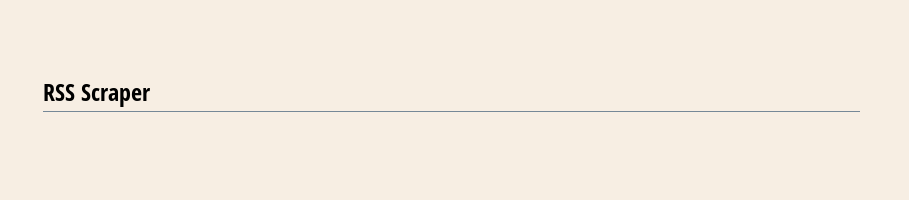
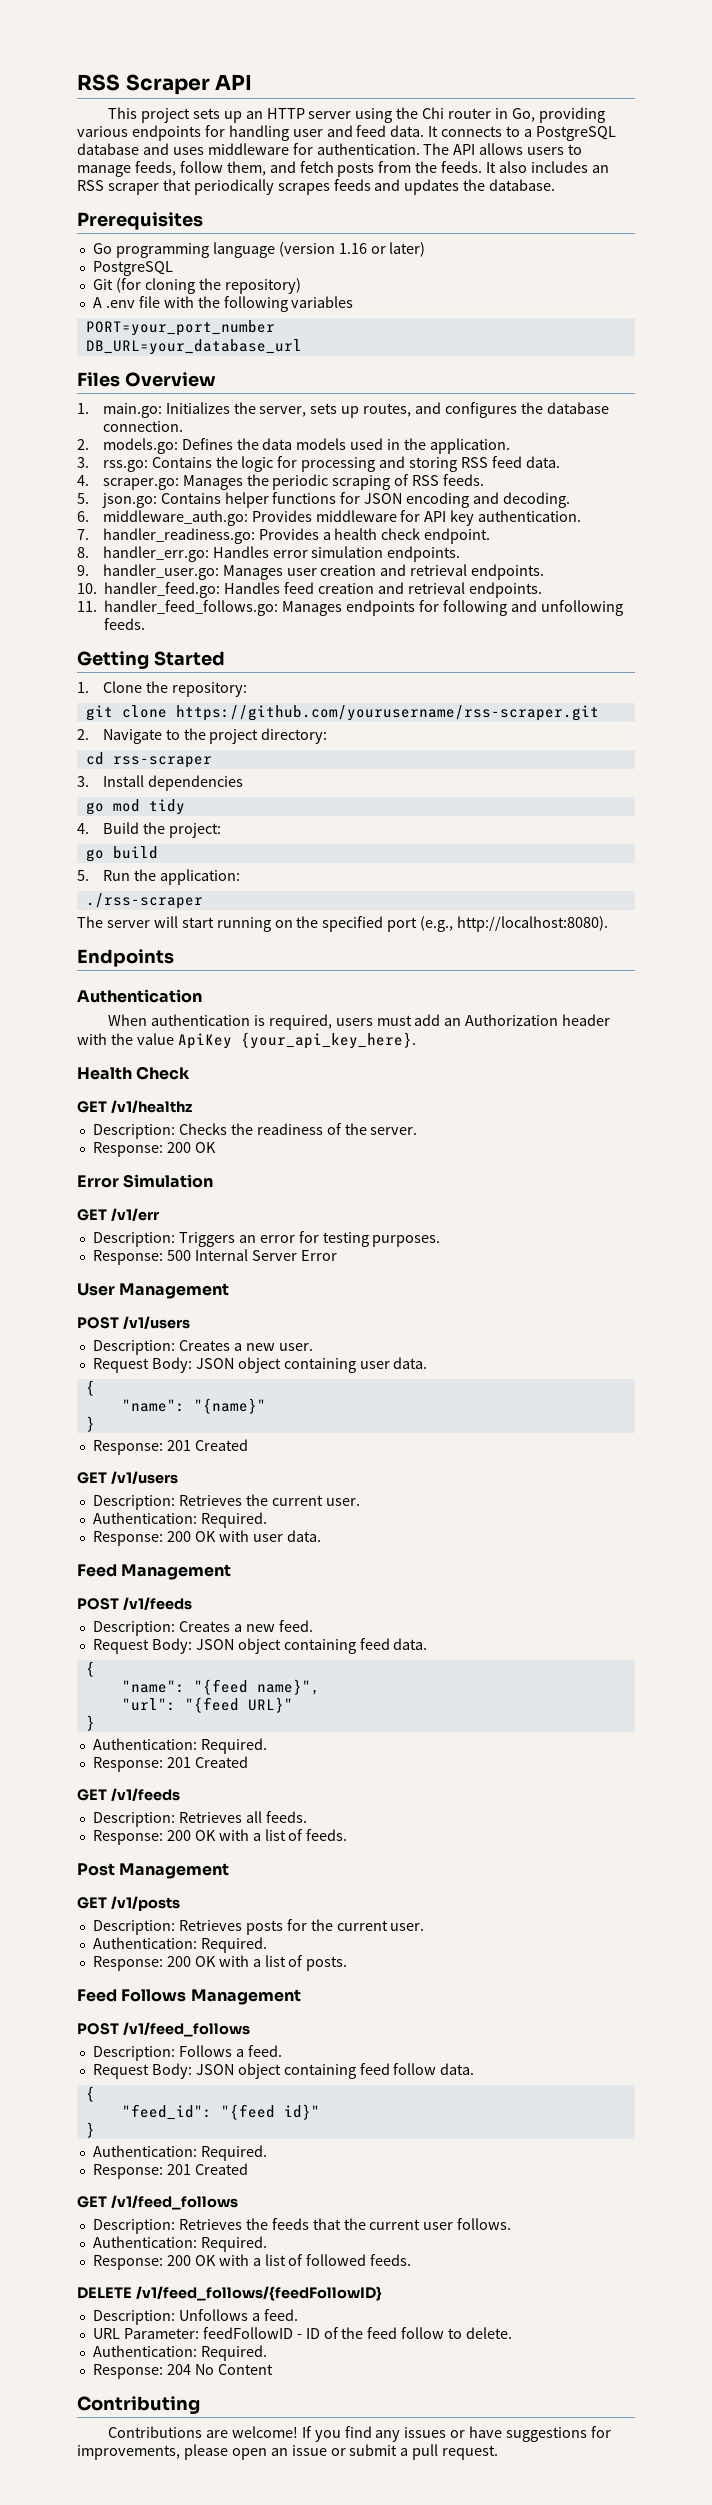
(152, 95) none -> [215,74,253,90] [107,107,605,123] [77,125,616,141] [77,143,583,155] [77,161,609,177] [77,179,556,195] [77,212,203,230] [92,242,426,258] [92,261,173,276] [92,278,301,294] [92,296,354,312] [85,320,275,336] [85,339,302,355] [77,372,216,387] [77,402,609,418] [102,421,183,432] [77,438,511,454] [77,456,560,472] [77,474,485,490] [77,492,571,508] [77,510,582,526] [77,528,491,544] [77,546,461,562] [77,564,545,580] [77,582,542,598] [77,600,623,616] [104,618,146,630] [77,651,225,669] [77,681,247,697] [85,705,599,721] [77,728,328,744] [85,752,212,768] [77,775,243,791] [85,799,185,815] [77,822,221,838] [85,846,158,862] [77,869,240,885] [85,893,203,909] [77,916,609,932] [77,949,174,967] [77,989,202,1003] [107,1014,611,1030] [77,1032,416,1049] [77,1066,191,1080] [77,1100,192,1113] [92,1123,418,1139] [92,1142,216,1157] [77,1174,214,1188] [77,1208,159,1221] [92,1231,441,1247] [92,1249,337,1265] [77,1283,230,1299] [77,1316,190,1329] [92,1340,313,1355] [92,1357,428,1373] [85,1380,95,1396] [121,1398,266,1414] [85,1416,95,1432] [92,1439,248,1455] [77,1471,178,1484] [92,1494,360,1510] [92,1512,267,1528] [92,1530,321,1546] [77,1564,232,1580] [77,1597,192,1610] [92,1620,313,1636] [92,1638,428,1654] [85,1661,95,1677] [121,1679,320,1695] [121,1697,293,1713] [85,1715,95,1731] [92,1738,267,1754] [92,1756,248,1772] [77,1788,180,1801] [92,1811,307,1827] [92,1829,348,1845] [77,1863,230,1879] [77,1896,180,1911] [92,1919,425,1935] [92,1937,267,1953] [92,1955,348,1971] [77,1989,301,2005] [77,2022,250,2037] [92,2045,282,2061] [92,2063,475,2079] [85,2086,95,2102] [121,2104,320,2120] [85,2122,95,2138] [92,2145,267,2161] [92,2163,248,2179] [77,2195,238,2210] [92,2218,512,2234] [92,2236,267,2252] [92,2254,412,2270] [77,2286,382,2301] [92,2309,298,2325] [92,2327,513,2339] [92,2345,267,2361] [92,2364,273,2379] [77,2396,200,2414] [107,2426,612,2442] [77,2444,499,2460] API // This project sets up an HTTP server using the Chi router in Go, providing various endpoints for handling user and feed data. It connects to a PostgreSQL database and uses middleware for authentication. The API allows users to manage feeds, follow them, and fetch posts from the feeds. It also includes an RSS scraper that periodically scrapes feeds and updates the database. // Prerequisites // Go programming language (version 1.16 or later) // PostgreSQL // Git (for cloning the repository) // A .env file with the following variables // PORT=your_port_number // DB_URL=your_database_url // Files Overview // 1. main.go: Initializes the server, sets up routes, and configures the database connection. // 2. models.go: Defines the data models used in the application. // 3. rss.go: Contains the logic for processing and storing RSS feed data. // 4. scraper.go: Manages the periodic scraping of RSS feeds. // 5. json.go: Contains helper functions for JSON encoding and decoding. // 6. middleware_auth.go: Provides middleware for API key authentication. // 7. handler_readiness.go: Provides a health check endpoint. // 8. handler_err.go: Handles error simulation endpoints. // 9. handler_user.go: Manages user creation and retrieval endpoints. // 10. handler_feed.go: Handles feed creation and retrieval endpoints. // 11. handler_feed_follows.go: Manages endpoints for following and unfollowing feeds. // Getting Started // 1. Clone the repository: // git clone https://github.com/yourusername/rss-scraper.git // 2. Navigate to the project directory: // cd rss-scraper // 3. Install dependencies // go mod tidy // 4. Build the project: // go build // 5. Run the application: // ./rss-scraper // The server will start running on the specified port (e.g., http://localhost:8080). // Endpoints // Authentication // When authentication is required, users must add an Authorization header with the value ApiKey {your_api_key_here}. // Health Check // GET /v1/healthz // Description: Checks the readiness of the server. // Response: 200 OK // Error Simulation // GET /v1/err // Description: Triggers an error for testing purposes. // Response: 500 Internal Server Error // User Management // POST /v1/users // Description: Creates a new user. // Request Body: JSON object containing user data. // { // "name": "{name}" // } // Response: 201 Created // GET /v1/users // Description: Retrieves the current user. // Authentication: Required. // Response: 200 OK with user data. // Feed Management // POST /v1/feeds // Description: Creates a new feed. // Request Body: JSON object containing feed data. // { // "name": "{feed name}", // "url": "{feed URL}" // } // Authentication: Required. // Response: 201 Created // GET /v1/feeds // Description: Retrieves all feeds. // Response: 200 OK with a list of feeds. // Post Management // GET /v1/posts // Description: Retrieves posts for the current user. // Authentication: Required. // Response: 200 OK with a list of posts. // Feed Follows Management // POST /v1/feed_follows // Description: Follows a feed. // Request Body: JSON object containing feed follow data. // { // "feed_id": "{feed id}" // } // Authentication: Required. // Response: 201 Created // GET /v1/feed_follows // Description: Retrieves the feeds that the current user follows. // Authentication: Required. // Response: 200 OK with a list of followed feeds. // DELETE /v1/feed_follows/{feedFollowID} // Description: Unfollows a feed. // URL Parameter: feedFollowID - ID of the feed follow to delete. // Authentication: Required. // Response: 204 No Content // Contributing // Contributions are welcome! If you find any issues or have suggestions for improvements, please open an issue or submit a pull request.

